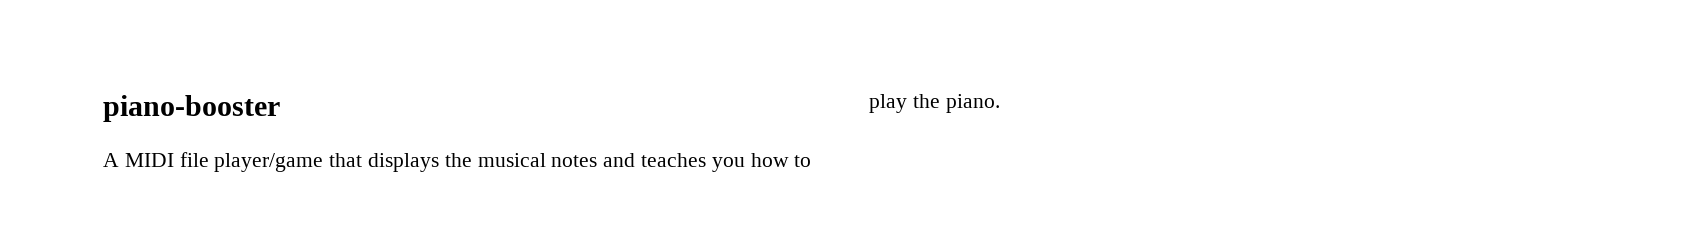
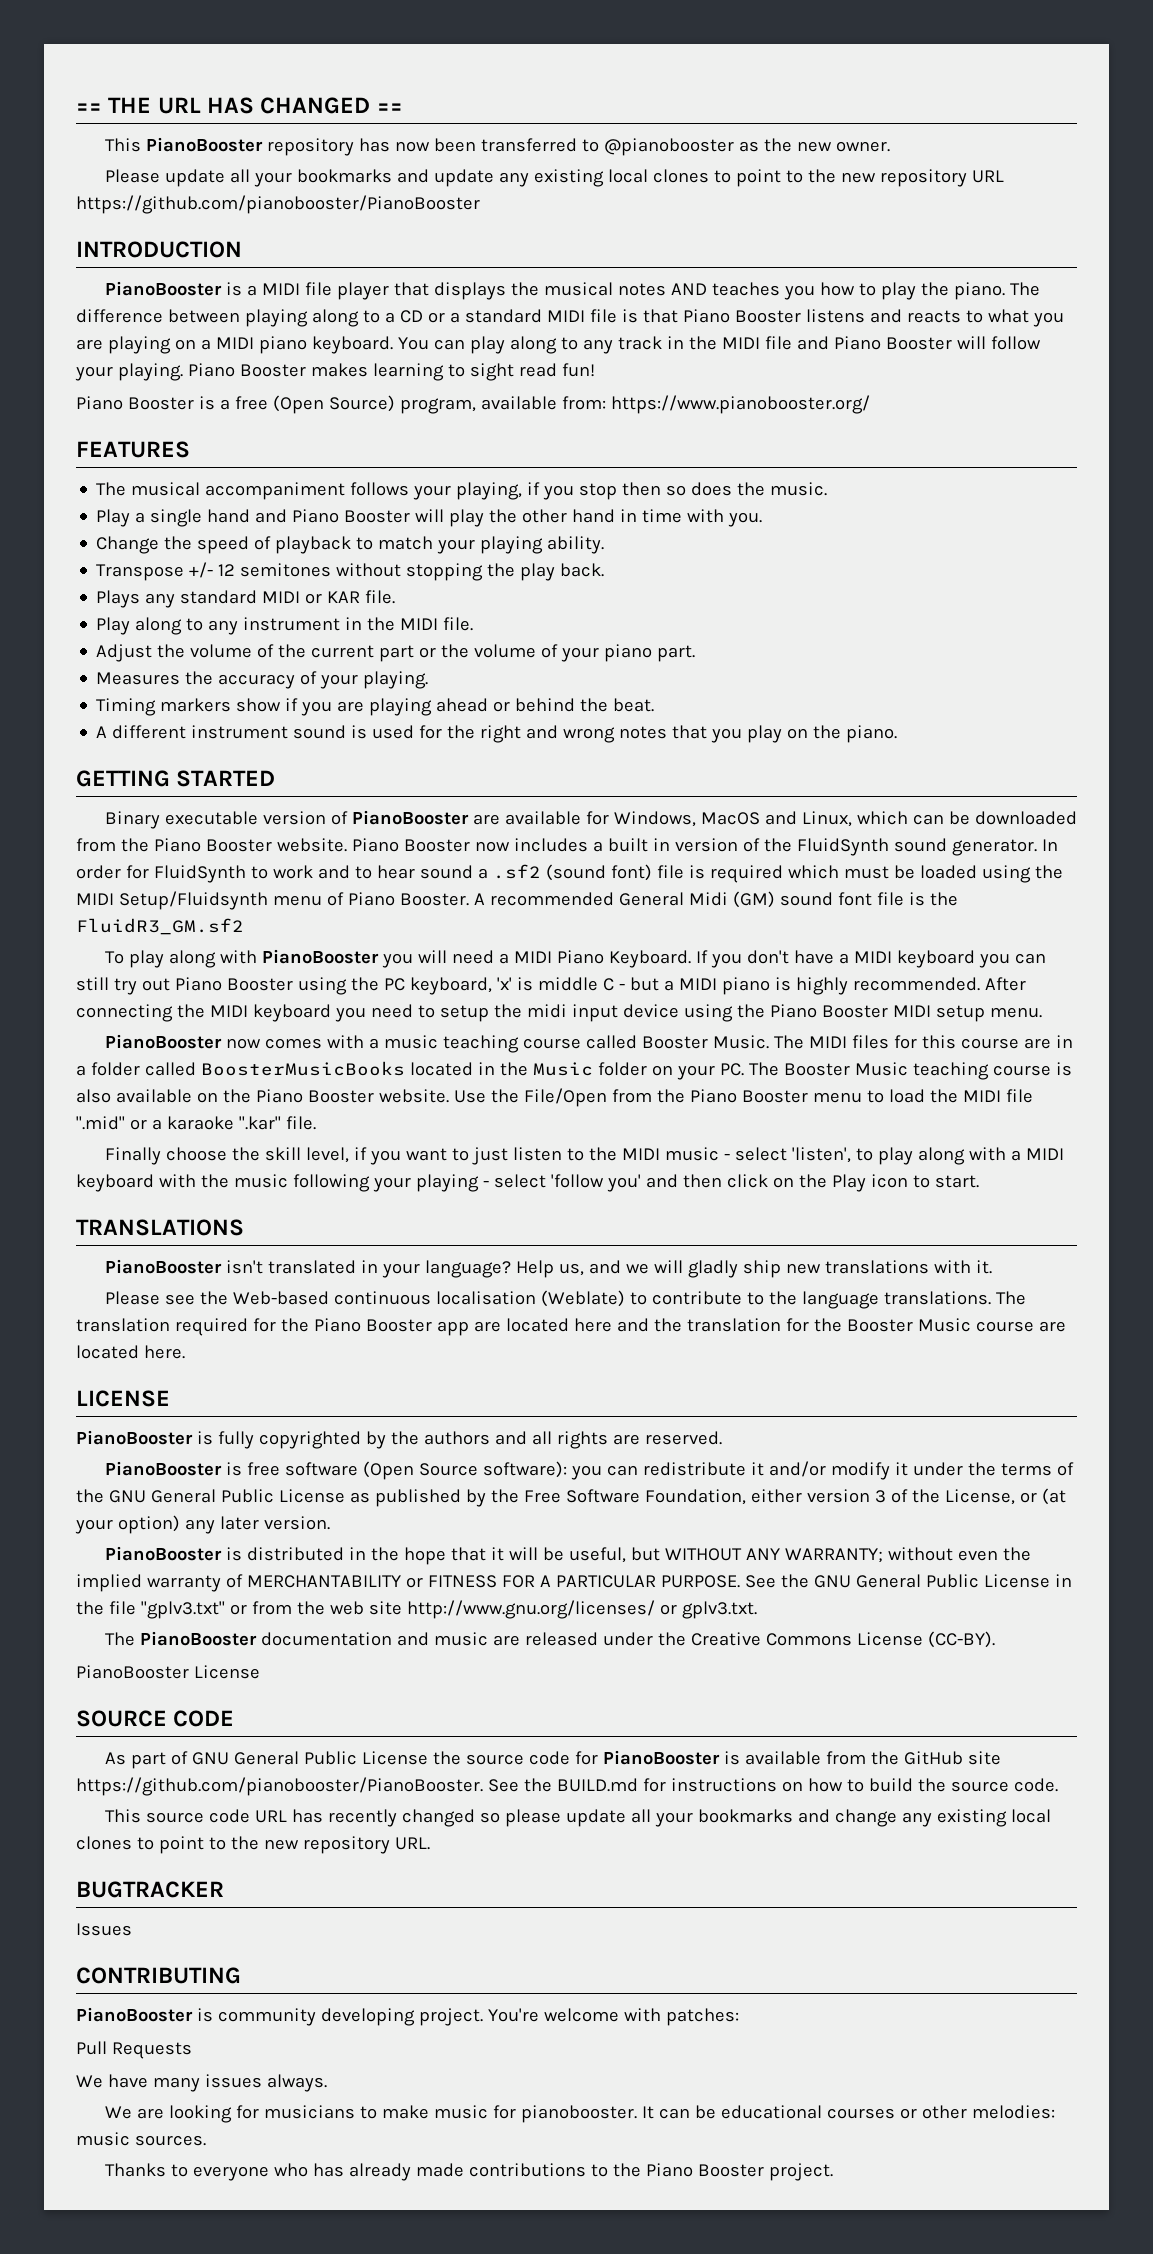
[103,95,280,122] [103,152,324,172] piano-booster // A MIDI file player/game -> [76,97,403,114] [104,137,890,156] [104,169,1004,187] [76,195,480,214] [76,241,242,258] [104,281,389,300] == THE URL HAS CHANGED == // This PianoBooster repository has now been transferred to @pianobooster as the new owner. // Please update all your bookmarks and update any existing local clones to point to the new repository URL https://github.com/pianobooster/PianoBooster // INTRODUCTION // PianoBooster is a MIDI file player
[603,153,636,167] and -> [670,283,707,295] AND
(1000, 103) none -> [1009,282,1040,296] [76,309,1064,327] [76,336,1041,354] [75,363,595,381] [76,395,870,414] [76,441,190,458] [96,482,828,500] [96,509,763,527] [96,536,605,554] [96,562,605,581] [96,590,396,608] [96,617,474,635] [96,644,696,662] [96,671,429,689] [96,698,655,716] [96,725,898,743] [76,770,276,787] [104,810,1077,829] [76,838,1058,856] [76,864,1063,883] [76,891,958,910] [76,918,244,935] [104,949,1046,968] [76,977,1026,995] [76,1004,1042,1022] [104,1034,1073,1053] [76,1061,1072,1080] [76,1088,1033,1107] [76,1116,316,1130] [104,1147,1064,1165] [76,1174,979,1192] [76,1219,244,1236] [104,1259,992,1278] [104,1290,1026,1309] [76,1318,1066,1336] [76,1345,185,1359] [76,1390,170,1407] [76,1430,722,1449] [104,1461,1074,1480] [76,1488,1066,1507] [75,1515,330,1534] [104,1546,1031,1565] [76,1574,1072,1592] [76,1600,757,1619] [104,1631,995,1648] [76,1665,260,1679] [76,1710,235,1727] [104,1750,1001,1769] [76,1777,1058,1796] [104,1809,1051,1827] [76,1836,430,1854] [76,1881,224,1898] [76,1923,132,1936] [76,1967,241,1984] [76,2007,739,2026] [76,2041,192,2059] [76,2074,327,2092] [104,2105,1055,2123] [76,2132,206,2146] [104,2163,833,2181] The difference between playing along to a CD or a standard MIDI file is that Piano Booster listens and reacts to what you are playing on a MIDI piano keyboard. You can play along to any track in the MIDI file and Piano Booster will follow your playing. Piano Booster makes learning to sight read fun! // Piano Booster is a free (Open Source) program, available from: https://www.pianobooster.org/ // FEATURES // The musical accompaniment follows your playing, if you stop then so does the music. // Play a single hand and Piano Booster will play the other hand in time with you. // Change the speed of playback to match your playing ability. // Transpose +/- 12 semitones without stopping the play back. // Plays any standard MIDI or KAR file. // Play along to any instrument in the MIDI file. // Adjust the volume of the current part or the volume of your piano part. // Measures the accuracy of your playing. // Timing markers show if you are playing ahead or behind the beat. // A different instrument sound is used for the right and wrong notes that you play on the piano. // GETTING STARTED // Binary executable version of PianoBooster are available for Windows, MacOS and Linux, which can be downloaded from the Piano Booster website. Piano Booster now includes a built in version of the FluidSynth sound generator. In order for FluidSynth to work and to hear sound a .sf2 (sound font) file is required which must be loaded using the MIDI Setup/Fluidsynth menu of Piano Booster. A recommended General Midi (GM) sound font file is the FluidR3_GM.sf2 // To play along with PianoBooster you will need a MIDI Piano Keyboard. If you don't have a MIDI keyboard you can still try out Piano Booster using the PC keyboard, 'x' is middle C - but a MIDI piano is highly recommended. After connecting the MIDI keyboard you need to setup the midi input device using the Piano Booster MIDI setup menu. // PianoBooster now comes with a music teaching course called Booster Music. The MIDI files for this course are in a folder called BoosterMusicBooks located in the Music folder on your PC. The Booster Music teaching course is also available on the Piano Booster website. Use the File/Open from the Piano Booster menu to load the MIDI file ".mid" or a karaoke ".kar" file. // Finally choose the skill level, if you want to just listen to the MIDI music - select 'listen', to play along with a MIDI keyboard with the music following your playing - select 'follow you' and then click on the Play icon to start. // TRANSLATIONS // PianoBooster isn't translated in your language? Help us, and we will gladly ship new translations with it. // Please see the Web-based continuous localisation (Weblate) to contribute to the language translations. The translation required for the Piano Booster app are located here and the translation for the Booster Music course are located here. // LICENSE // PianoBooster is fully copyrighted by the authors and all rights are reserved. // PianoBooster is free software (Open Source software): you can redistribute it and/or modify it under the terms of the GNU General Public License as published by the Free Software Foundation, either version 3 of the License, or (at your option) any later version. // PianoBooster is distributed in the hope that it will be useful, but WITHOUT ANY WARRANTY; without even the implied warranty of MERCHANTABILITY or FITNESS FOR A PARTICULAR PURPOSE. See the GNU General Public License in the file "gplv3.txt" or from the web site http://www.gnu.org/licenses/ or gplv3.txt. // The PianoBooster documentation and music are released under the Creative Commons License (CC-BY). // PianoBooster License // SOURCE CODE // As part of GNU General Public License the source code for PianoBooster is available from the GitHub site https://github.com/pianobooster/PianoBooster. See the BUILD.md for instructions on how to build the source code. // This source code URL has recently changed so please update all your bookmarks and change any existing local clones to point to the new repository URL. // BUGTRACKER // Issues // CONTRIBUTING // PianoBooster is community developing project. You're welcome with patches: // Pull Requests // We have many issues always. // We are looking for musicians to make music for pianobooster. It can be educational courses or other melodies: music sources. // Thanks to everyone who has already made contributions to the Piano Booster project.

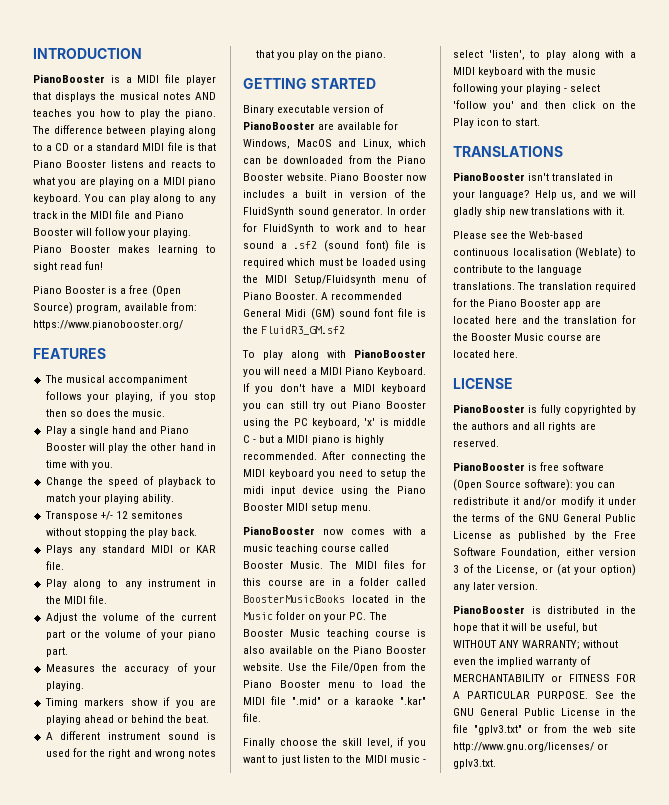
[76,97,403,114] [104,137,890,156] [104,169,1004,187] [76,195,480,214] == THE URL HAS CHANGED == // This PianoBooster repository has now been transferred to @pianobooster as the new owner. // Please update all your bookmarks and update any existing local clones to point to the new repository URL https://github.com/pianobooster/PianoBooster // -> (33, 53) none
[104,1631,995,1648] [76,1665,260,1679] [76,1710,235,1727] [104,1750,1001,1769] [76,1777,1058,1796] [104,1809,1051,1827] [76,1836,430,1854] [76,1881,224,1898] [76,1923,132,1936] [76,1967,241,1984] [76,2007,739,2026] [76,2041,192,2059] [76,2074,327,2092] [104,2105,1055,2123] [76,2132,206,2146] [104,2163,833,2181] // The PianoBooster documentation and music are released under the Creative Commons License (CC-BY). // PianoBooster License // SOURCE CODE // As part of GNU General Public License the source code for PianoBooster is available from the GitHub site https://github.com/pianobooster/PianoBooster. See the BUILD.md for instructions on how to build the source code. // This source code URL has recently changed so please update all your bookmarks and change any existing local clones to point to the new repository URL. // BUGTRACKER // Issues // CONTRIBUTING // PianoBooster is community developing project. You're welcome with patches: // Pull Requests // We have many issues always. // We are looking for musicians to make music for pianobooster. It can be educational courses or other melodies: music sources. // Thanks to everyone who has already made contributions to the Piano Booster project. -> (496, 764) none

